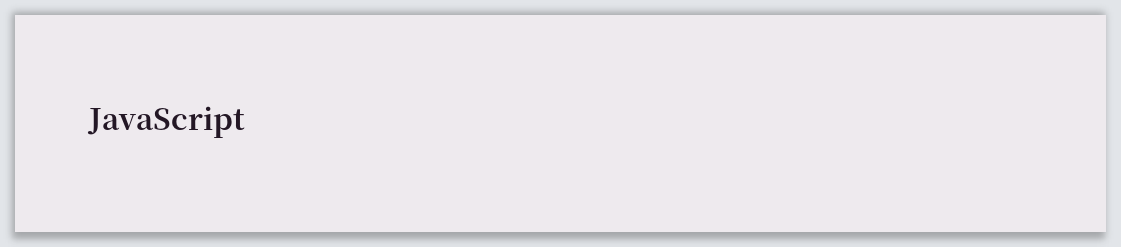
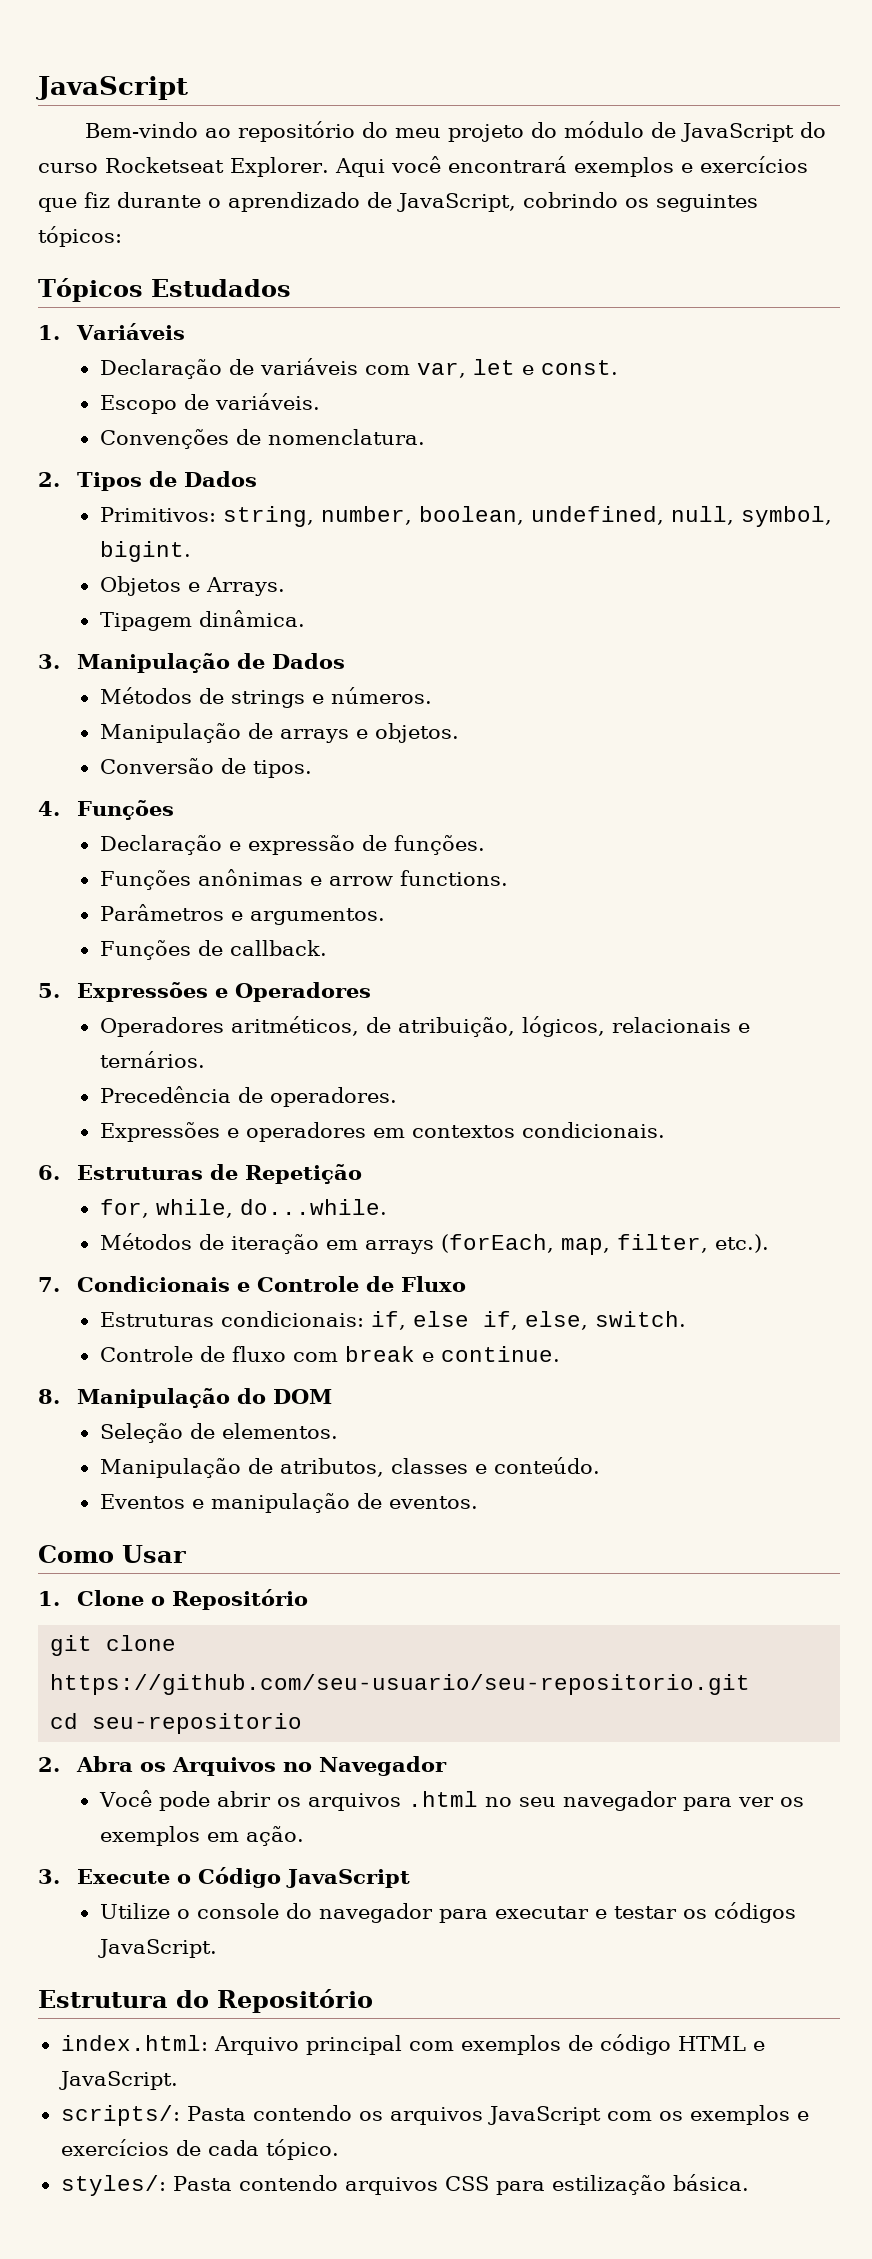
[87,106,245,138] JavaScript -> [36,76,188,100] [85,121,827,142] [38,156,808,177] [38,192,758,212] [38,226,122,247] [38,278,291,302] [38,323,185,340] [99,358,618,379] [99,393,320,414] [99,429,425,449] [38,471,257,491] [99,506,832,527] [99,541,191,562] [99,576,285,596] [99,610,305,631] [38,653,345,673] [99,687,432,708] [99,723,459,743] [99,758,312,778] [38,800,174,820] [99,835,485,855] [99,869,508,890] [99,904,385,925] [99,940,327,960] [38,982,371,1002] [99,1016,750,1037] [99,1051,205,1068] [99,1086,397,1107] [99,1122,665,1142] [38,1164,362,1184] [99,1199,387,1218] [99,1233,769,1255] [38,1276,466,1292] [99,1311,686,1330] [99,1346,560,1362] [38,1388,332,1408] [99,1423,338,1443] [99,1457,600,1478] [99,1493,478,1513] [38,1545,186,1563] [38,1589,308,1610] [50,1635,177,1656] [50,1674,751,1695] [50,1713,303,1734] [38,1756,447,1776] [98,1790,804,1811] [99,1826,304,1846] [38,1867,410,1888] [99,1902,796,1923] [97,1939,217,1958] [38,1989,373,2013] [60,2034,765,2055] [58,2071,178,2090] [60,2105,809,2126] [60,2139,339,2160] [60,2174,749,2196] JavaScript // Bem-vindo ao repositório do meu projeto do módulo de JavaScript do curso Rocketseat Explorer. Aqui você encontrará exemplos e exercícios que fiz durante o aprendizado de JavaScript, cobrindo os seguintes tópicos: // Tópicos Estudados // 1. Variáveis // Declaração de variáveis com var, let e const. // Escopo de variáveis. // Convenções de nomenclatura. // 2. Tipos de Dados // Primitivos: string, number, boolean, undefined, null, symbol, bigint. // Objetos e Arrays. // Tipagem dinâmica. // 3. Manipulação de Dados // Métodos de strings e números. // Manipulação de arrays e objetos. // Conversão de tipos. // 4. Funções // Declaração e expressão de funções. // Funções anônimas e arrow functions. // Parâmetros e argumentos. // Funções de callback. // 5. Expressões e Operadores // Operadores aritméticos, de atribuição, lógicos, relacionais e ternários. // Precedência de operadores. // Expressões e operadores em contextos condicionais. // 6. Estruturas de Repetição // for, while, do...while. // Métodos de iteração em arrays (forEach, map, filter, etc.). // 7. Condicionais e Controle de Fluxo // Estruturas condicionais: if, else if, else, switch. // Controle de fluxo com break e continue. // 8. Manipulação do DOM // Seleção de elementos. // Manipulação de atributos, classes e conteúdo. // Eventos e manipulação de eventos. // Como Usar // 1. Clone o Repositório // git clone https://github.com/seu-usuario/seu-repositorio.git // cd seu-repositorio // 2. Abra os Arquivos no Navegador // Você pode abrir os arquivos .html no seu navegador para ver os exemplos em ação. // 3. Execute o Código JavaScript // Utilize o console do navegador para executar e testar os códigos JavaScript. // Estrutura do Repositório // index.html: Arquivo principal com exemplos de código HTML e JavaScript. // scripts/: Pasta contendo os arquivos JavaScript com os exemplos e exercícios de cada tópico. // styles/: Pasta contendo arquivos CSS para estilização básica.

